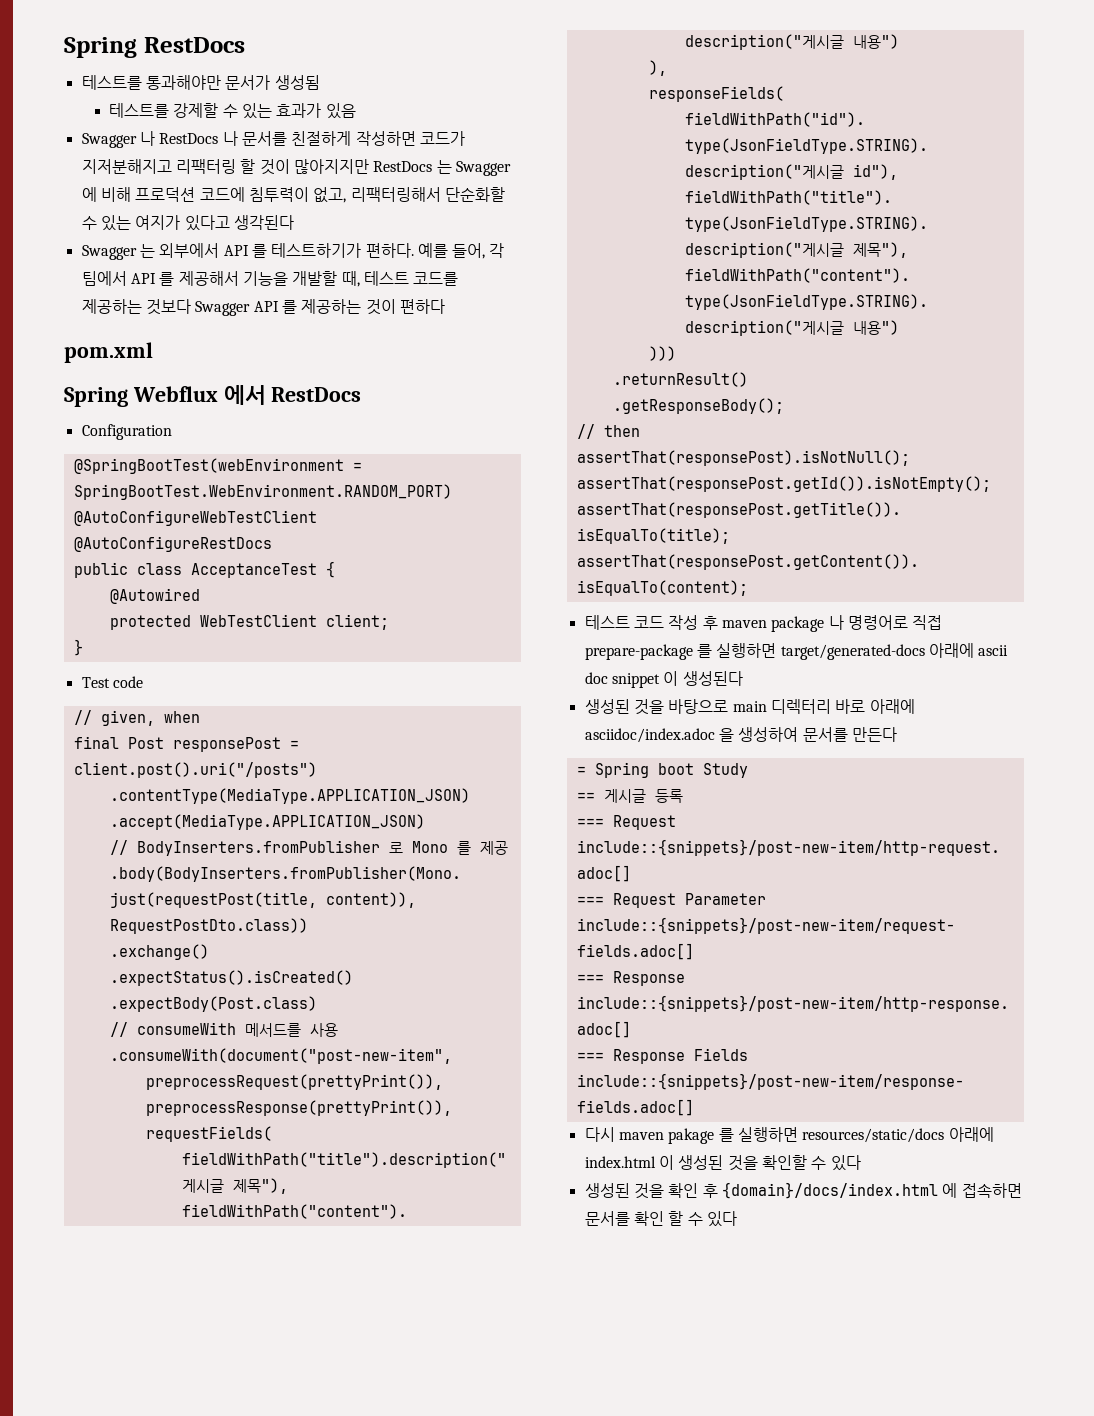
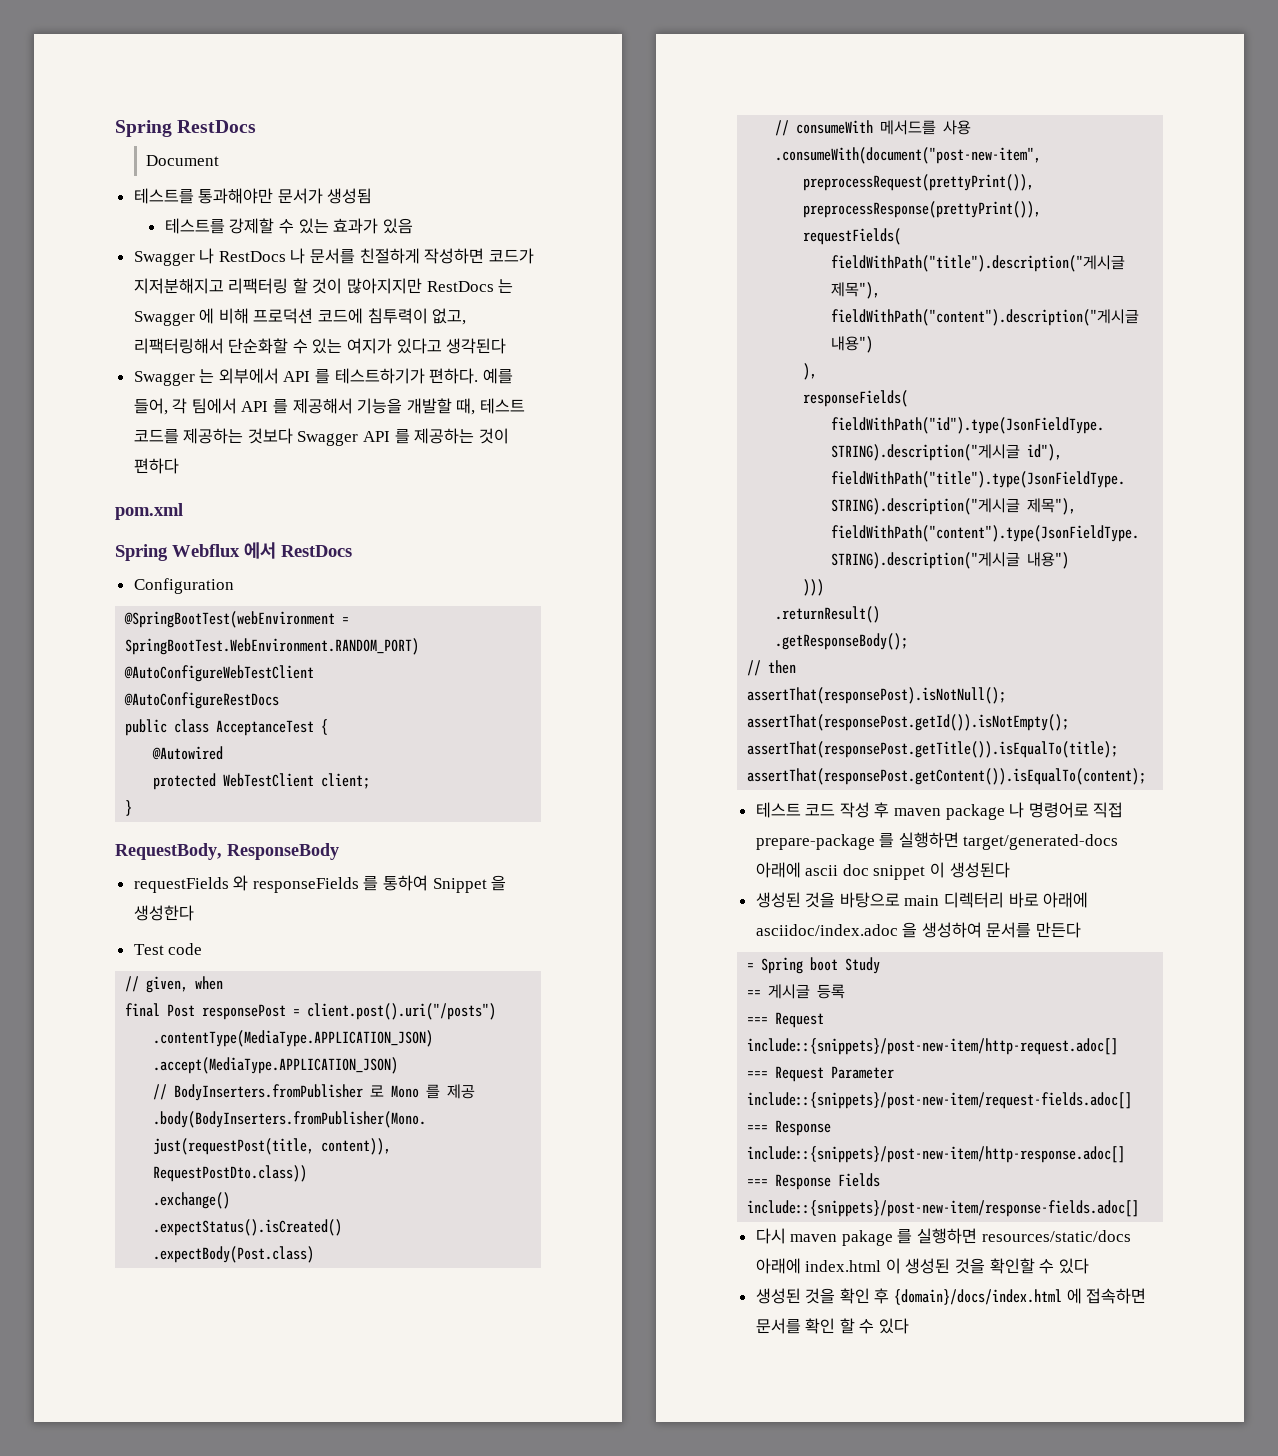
(245, 45) none -> [146,155,220,166] // Document
(83, 647) none -> [115,843,339,860] [133,875,507,893] [133,905,194,921] // RequestBody, ResponseBody // requestFields 와 responseFields 를 통하여 Snippet 을 생성한다

